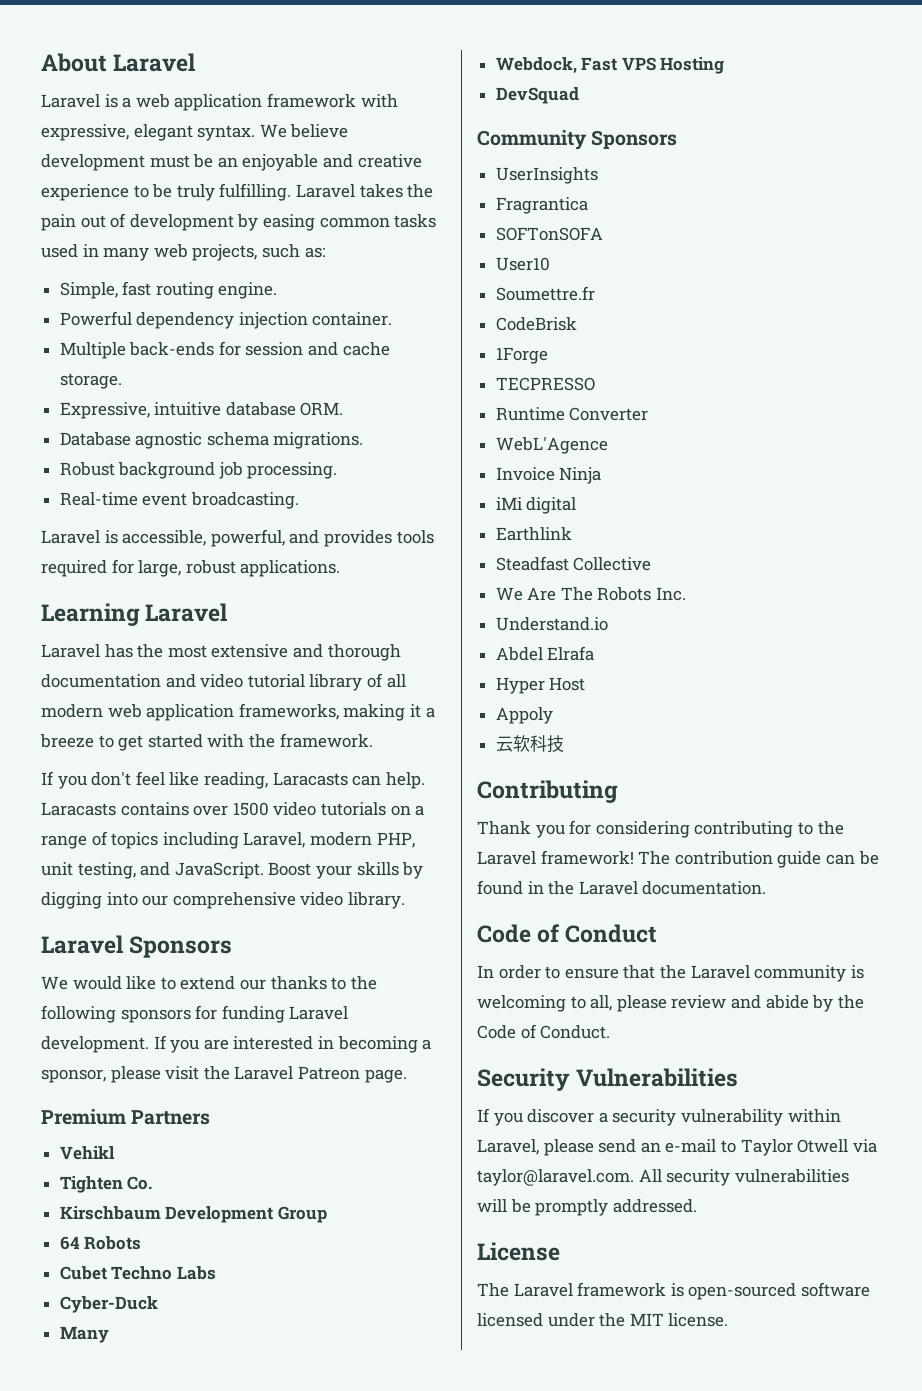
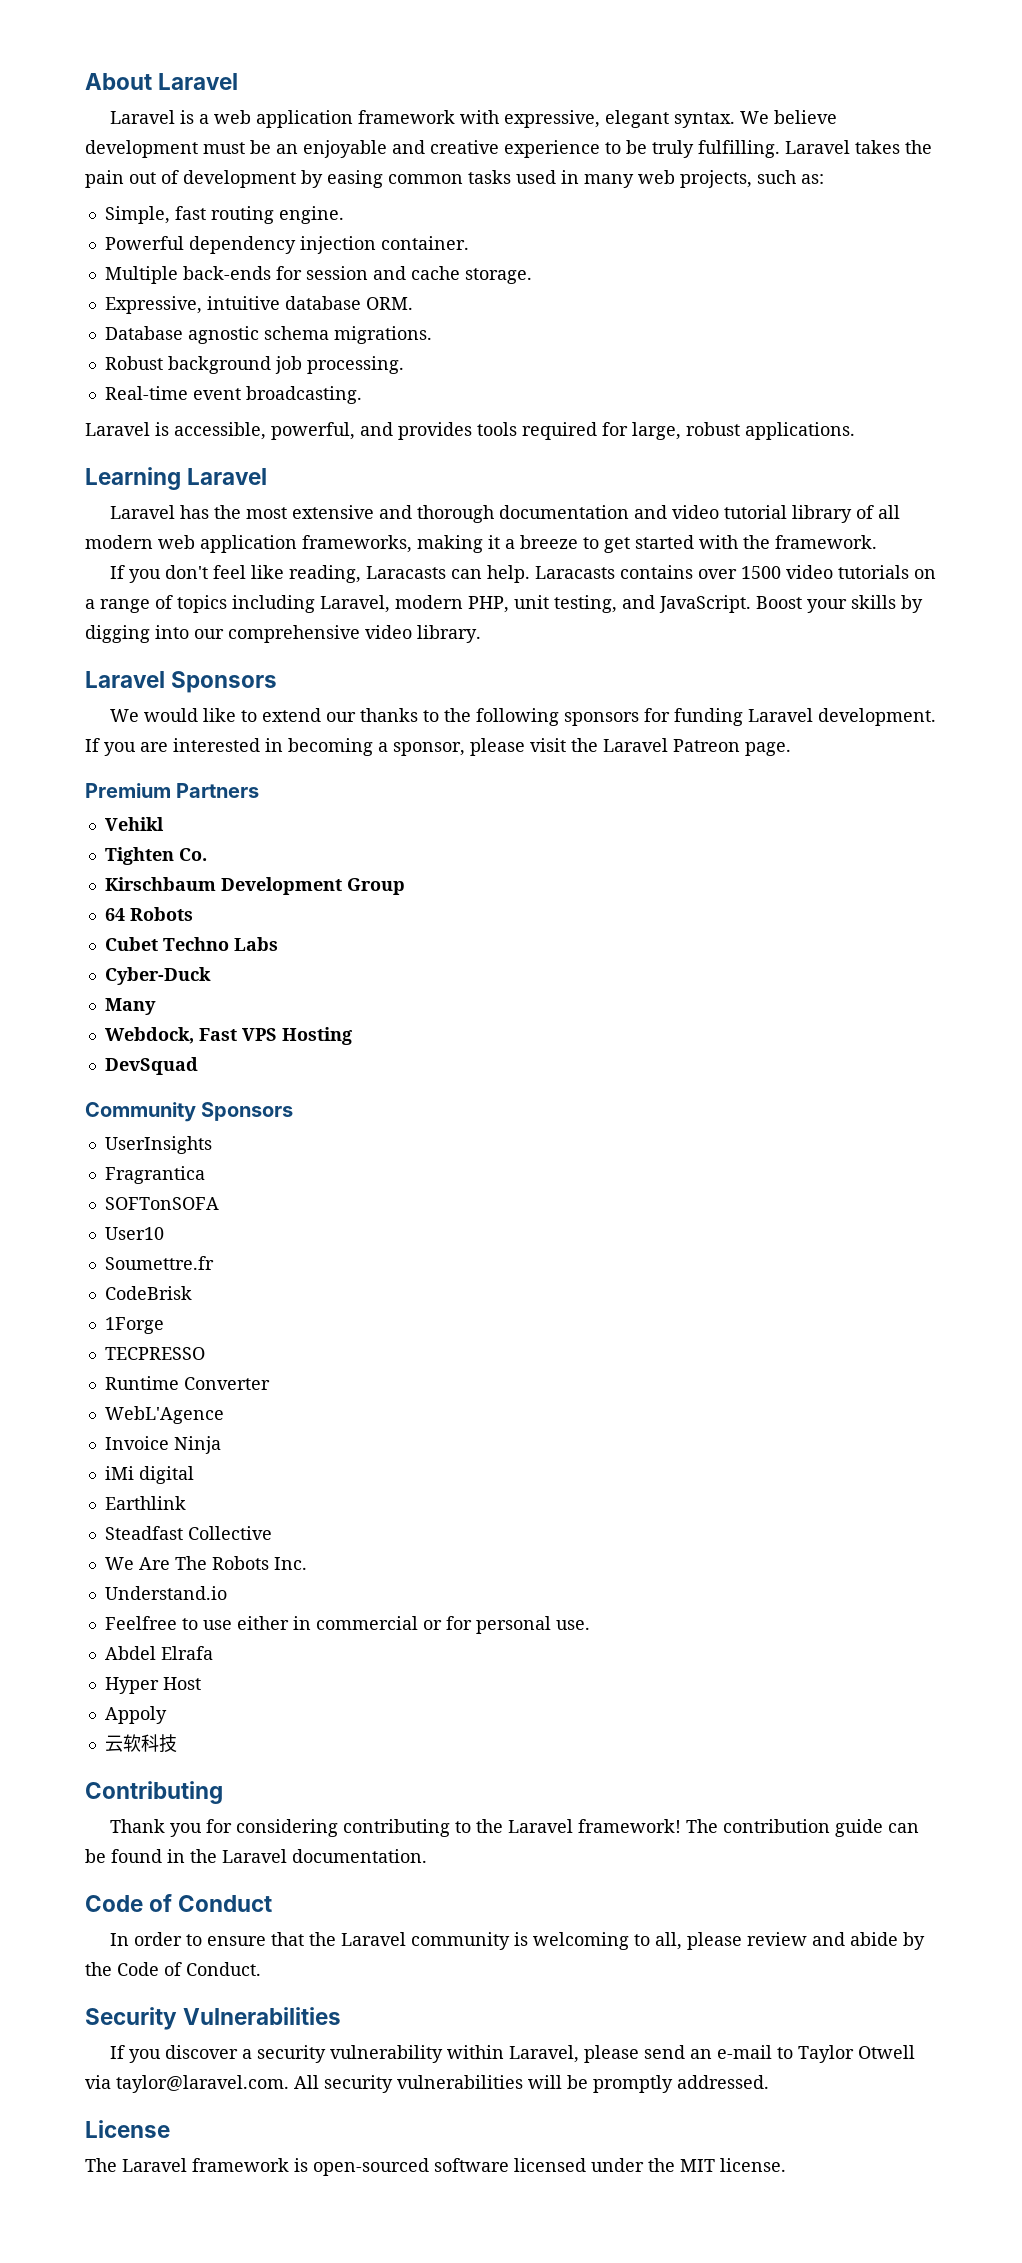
(608, 624) none -> [104,1616,590,1634] // Feelfree to use either in commercial or for personal use.

